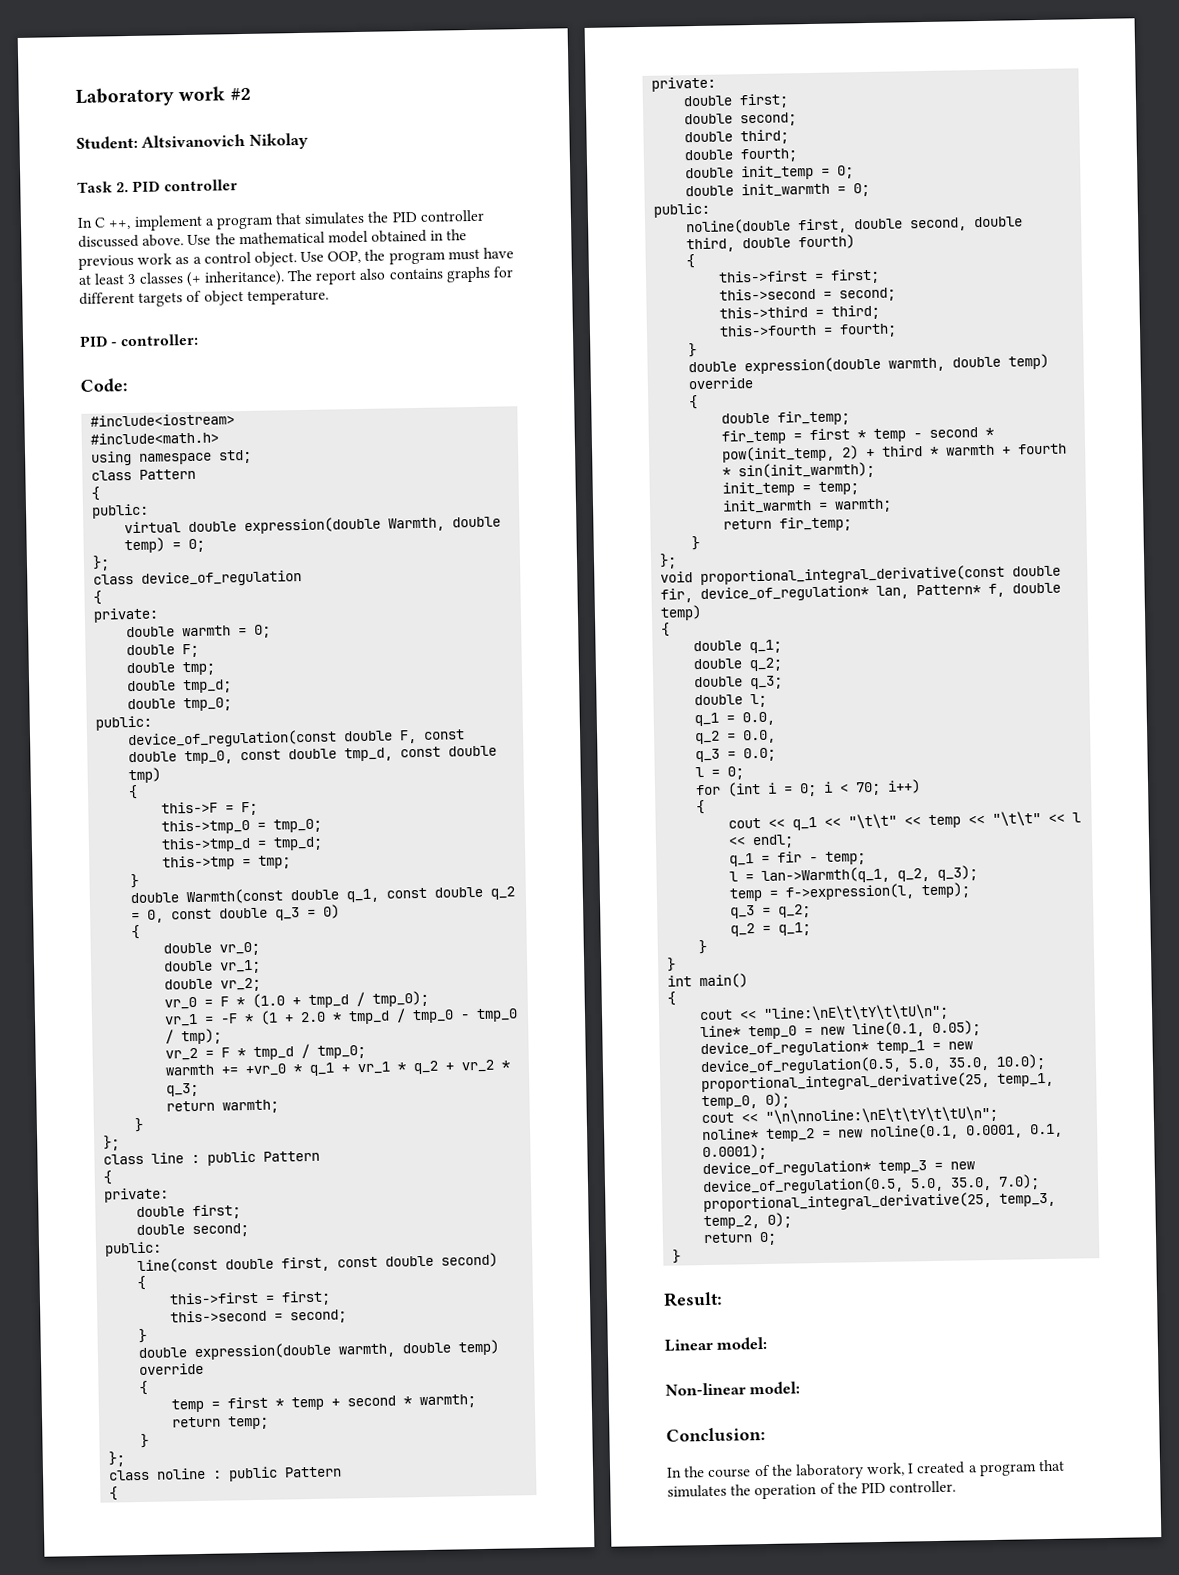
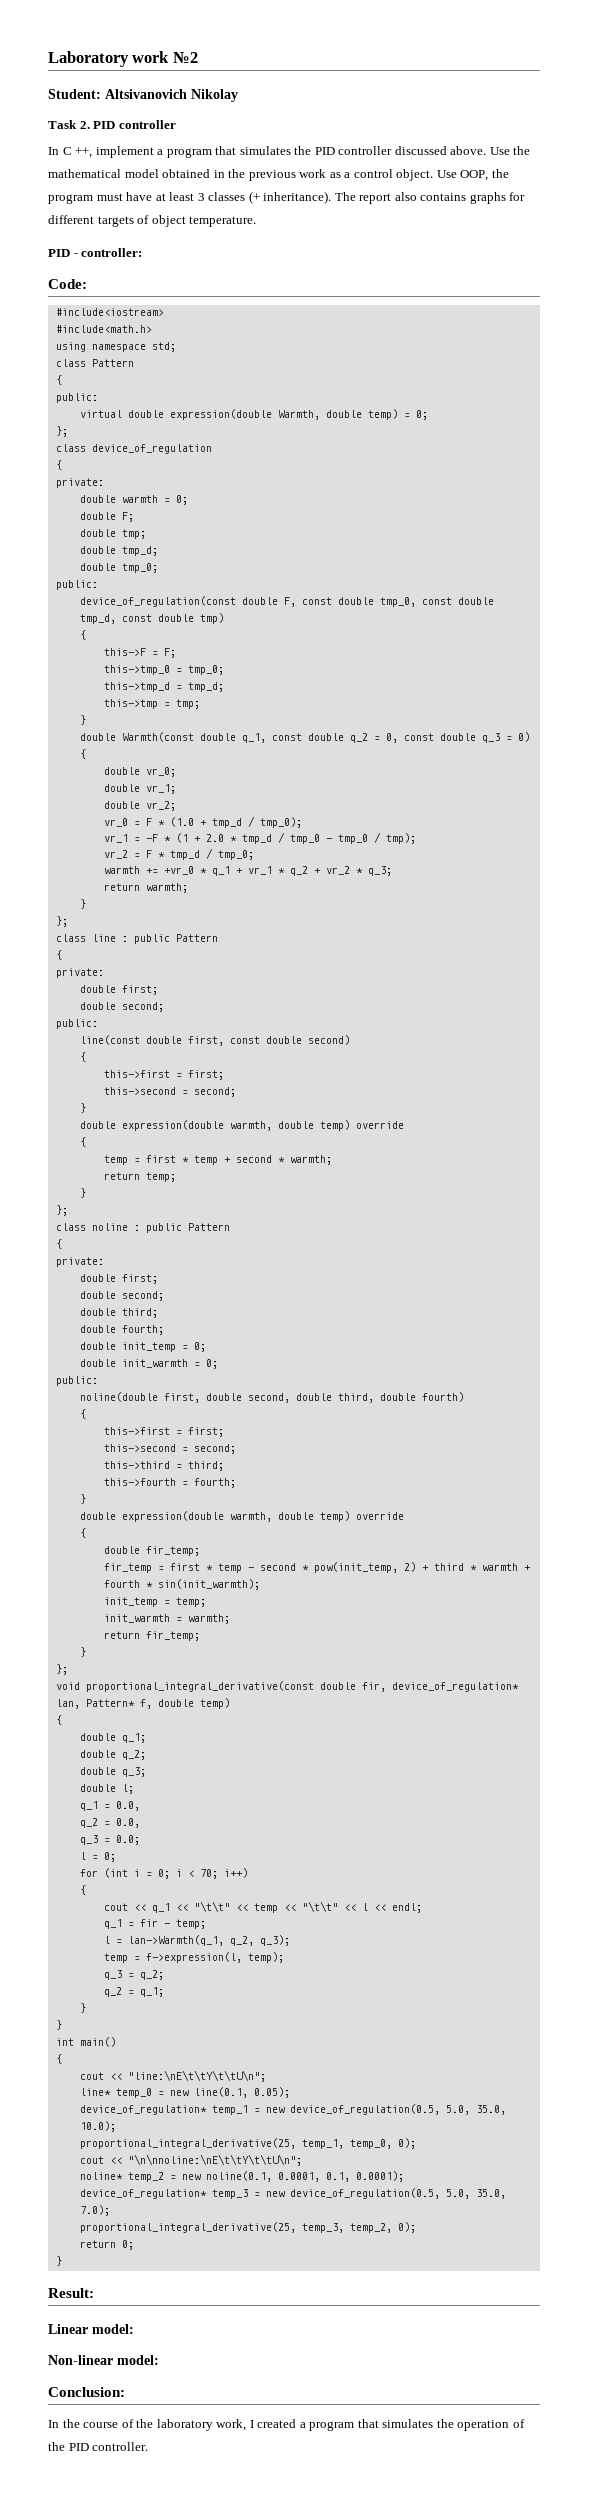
[229,87,251,101] #2 -> [172,51,198,63] №2

